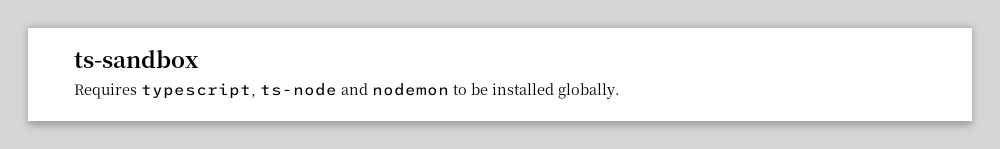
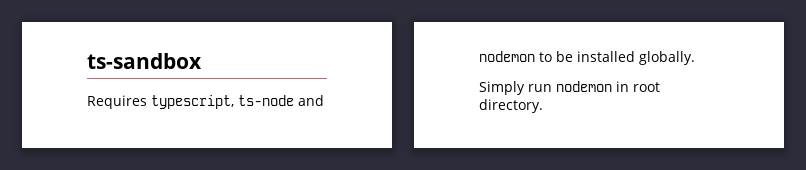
(620, 91) none -> [479,81,660,95] [479,99,543,113] // Simply run nodemon in root directory.

